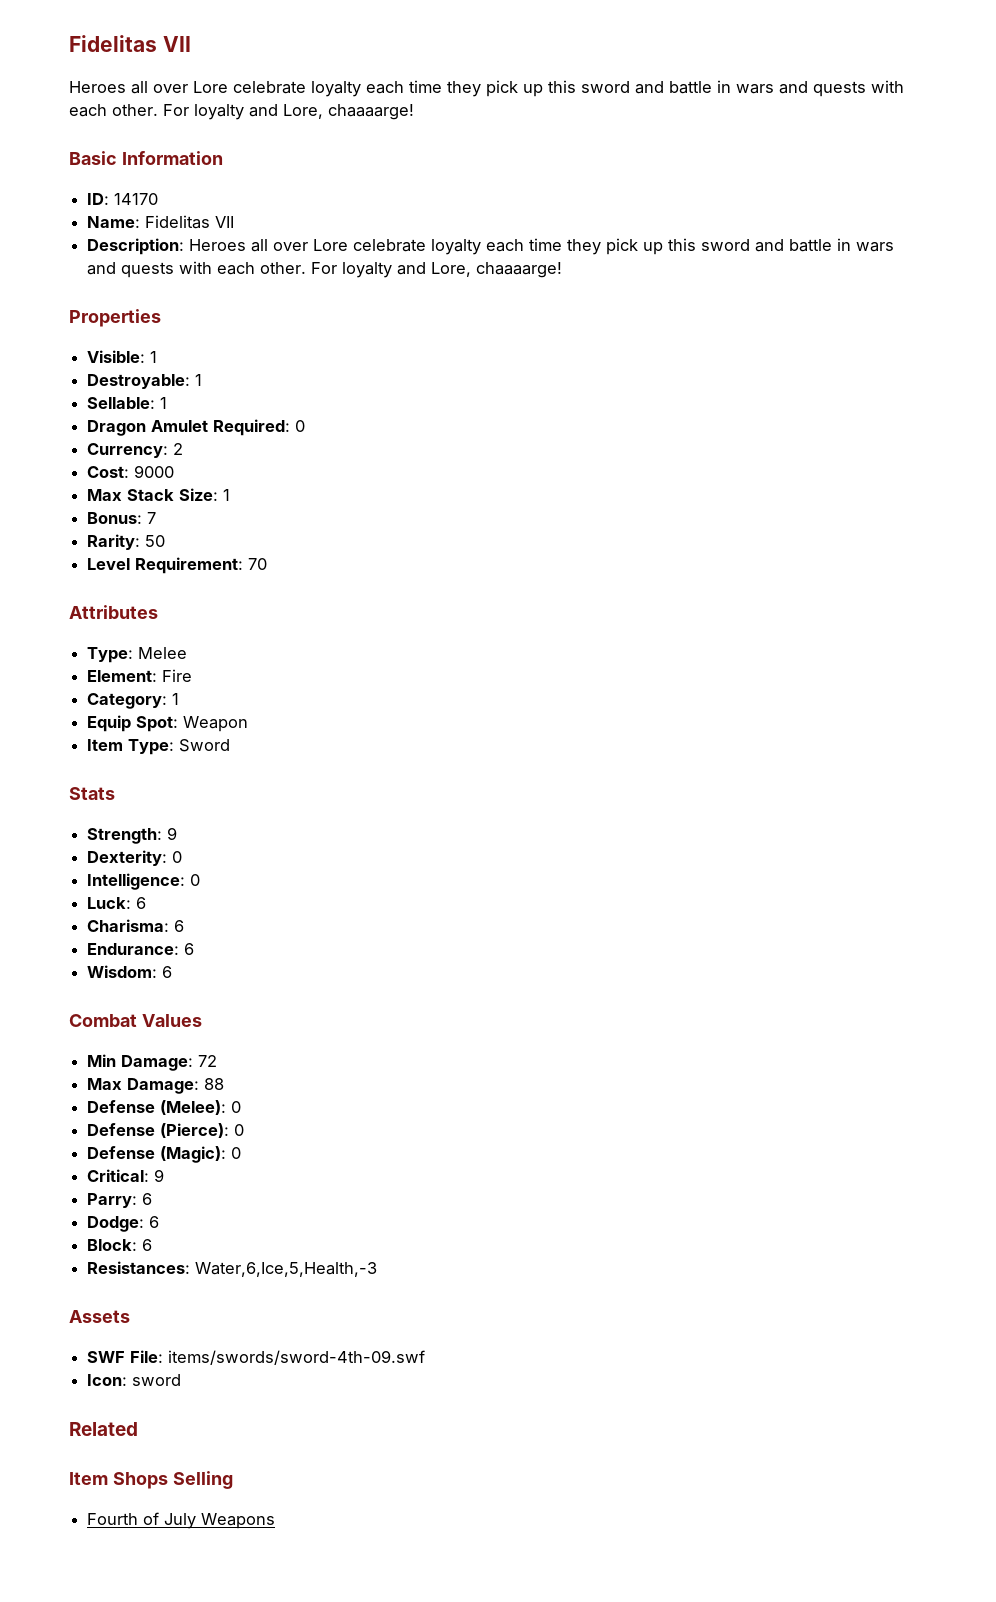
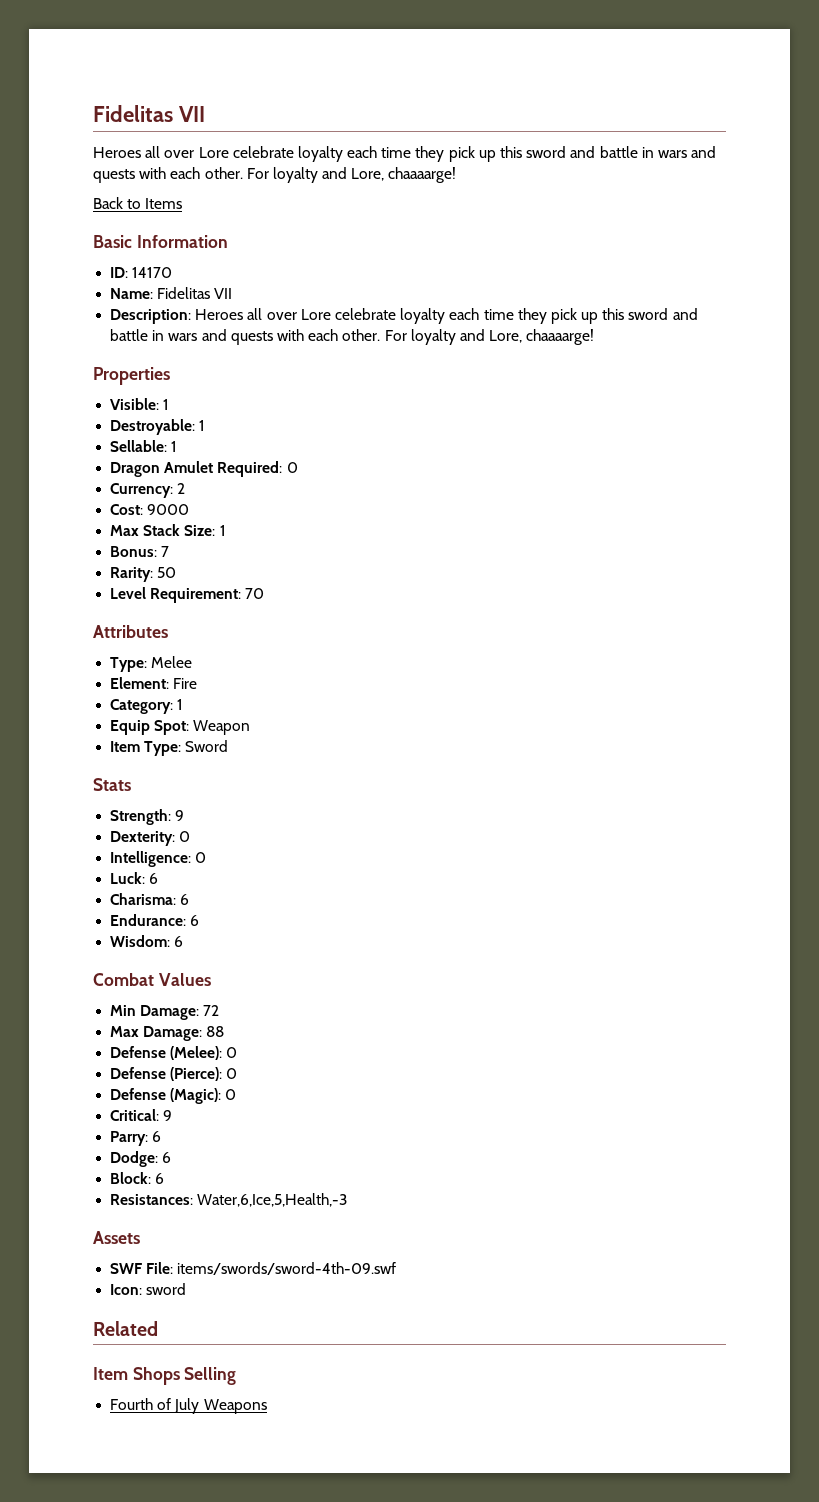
(414, 112) none -> [93,197,183,209] // Back to Items

